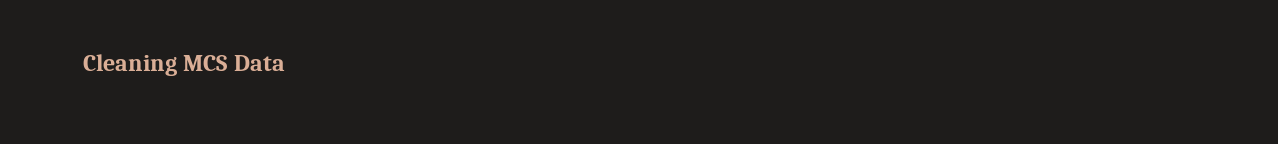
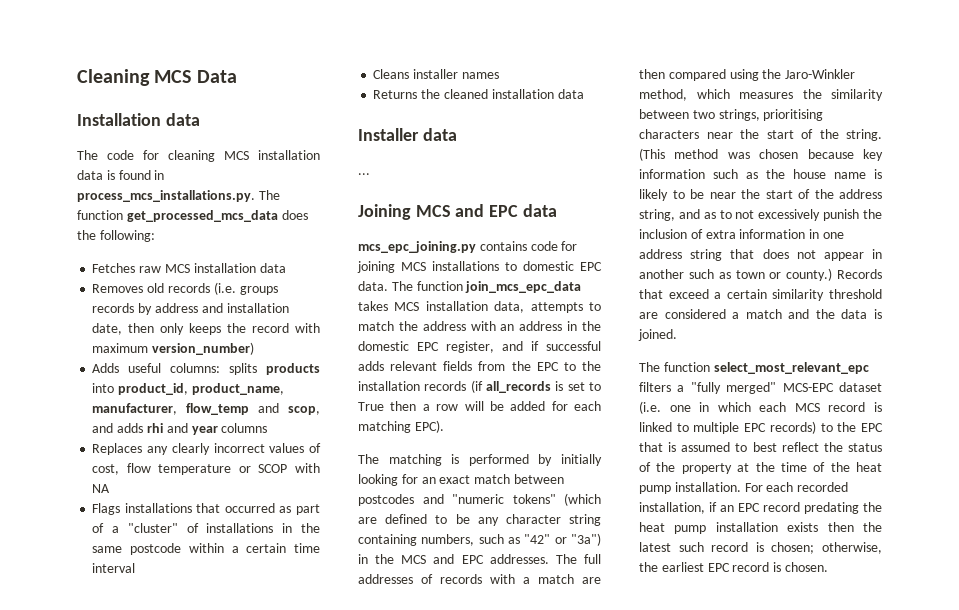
(285, 63) none -> [77,113,200,126] [77,150,320,162] [77,170,165,180] [77,190,280,202] [77,210,308,222] [77,230,155,242] [92,263,286,273] [92,282,278,295] [92,303,289,315] [92,323,320,335] [92,342,255,355] [92,363,320,375] [92,383,284,395] [92,403,320,415] [92,423,268,435] [92,443,321,455] [92,463,320,475] [92,484,111,493] [92,503,320,515] [92,523,320,533] [92,543,320,555] [92,563,136,573] [373,69,499,79] [373,89,584,99] [358,128,457,141] [358,173,370,175] [358,204,557,220] [358,241,578,253] [357,261,602,273] [358,281,582,293] [358,301,601,313] [358,321,601,331] [358,341,601,353] [358,361,601,371] [358,380,601,393] [358,401,601,411] [358,420,444,433] [358,454,602,466] [358,474,564,486] [358,493,601,506] [358,514,601,526] [358,533,601,546] [358,554,601,564] [358,574,601,584] [639,69,856,81] [639,89,883,101] [639,109,824,121] [639,129,882,141] [639,148,883,161] [639,169,882,179] [639,189,882,201] [639,209,882,221] [639,229,844,239] [639,249,882,261] [639,268,882,281] [639,289,882,301] [639,309,882,319] [638,329,677,341] [639,362,869,374] [639,382,882,394] [639,401,882,414] [639,421,883,434] [639,442,882,452] [639,462,882,474] [639,482,849,494] [639,502,882,514] [639,522,882,534] [639,542,882,554] [639,562,828,572] // Installation data // The code for cleaning MCS installation data is found in process_mcs_installations.py. The function get_processed_mcs_data does the following: // Fetches raw MCS installation data // Removes old records (i.e. groups records by address and installation date, then only keeps the record with maximum version_number) // Adds useful columns: splits products into product_id, product_name, manufacturer, flow_temp and scop, and adds rhi and year columns // Replaces any clearly incorrect values of cost, flow temperature or SCOP with NA // Flags installations that occurred as part of a "cluster" of installations in the same postcode within a certain time interval // Cleans installer names // Returns the cleaned installation data // Installer data // ... // Joining MCS and EPC data // mcs_epc_joining.py contains code for joining MCS installations to domestic EPC data. The function join_mcs_epc_data takes MCS installation data, attempts to match the address with an address in the domestic EPC register, and if successful adds relevant fields from the EPC to the installation records (if all_records is set to True then a row will be added for each matching EPC). // The matching is performed by initially looking for an exact match between postcodes and "numeric tokens" (which are defined to be any character string containing numbers, such as "42" or "3a") in the MCS and EPC addresses. The full addresses of records with a match are then compared using the Jaro-Winkler method, which measures the similarity between two strings, prioritising characters near the start of the string. (This method was chosen because key information such as the house name is likely to be near the start of the address string, and as to not excessively punish the inclusion of extra information in one address string that does not appear in another such as town or county.) Records that exceed a certain similarity threshold are considered a match and the data is joined. // The function select_most_relevant_epc filters a "fully merged" MCS-EPC dataset (i.e. one in which each MCS record is linked to multiple EPC records) to the EPC that is assumed to best reflect the status of the property at the time of the heat pump installation. For each recorded installation, if an EPC record predating the heat pump installation exists then the latest such record is chosen; otherwise, the earliest EPC record is chosen.

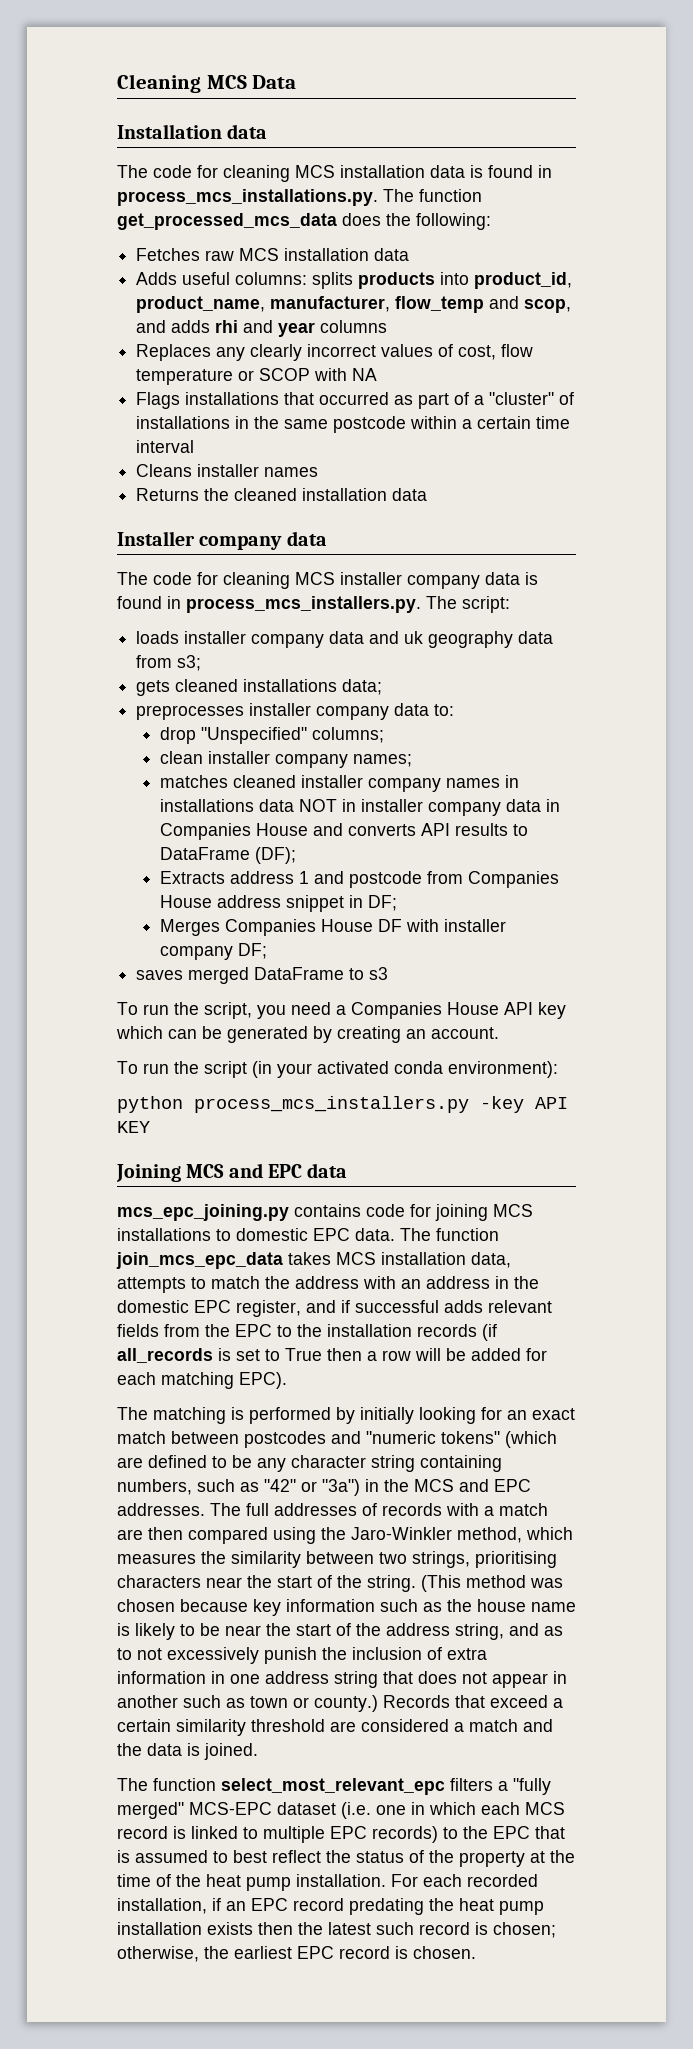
[92,282,278,295] [92,303,289,315] [92,323,320,335] [92,342,255,355] // Removes old records (i.e. groups records by address and installation date, then only keeps the record with maximum version_number) -> (410, 254) none
[422,128,457,141] [358,173,370,175] data // ... -> [199,531,327,550] [117,572,538,589] [117,596,510,613] [136,631,554,648] [136,655,202,671] [136,679,383,696] [136,703,455,720] [159,727,384,744] [159,751,412,768] [159,775,519,792] [159,799,560,816] [159,823,528,840] [159,847,296,864] [159,871,559,888] [159,895,397,912] [159,919,506,936] [159,943,267,960] [136,967,389,984] [117,1002,566,1019] [116,1026,499,1043] [117,1061,558,1078] [117,1096,568,1113] [117,1121,150,1133] company data // The code for cleaning MCS installer company data is found in process_mcs_installers.py. The script: // loads installer company data and uk geography data from s3; // gets cleaned installations data; // preprocesses installer company data to: // drop "Unspecified" columns; // clean installer company names; // matches cleaned installer company names in installations data NOT in installer company data in Companies House and converts API results to DataFrame (DF); // Extracts address 1 and postcode from Companies House address snippet in DF; // Merges Companies House DF with installer company DF; // saves merged DataFrame to s3 // To run the script, you need a Companies House API key which can be generated by creating an account. // To run the script (in your activated conda environment): // python process_mcs_installers.py -key API KEY

